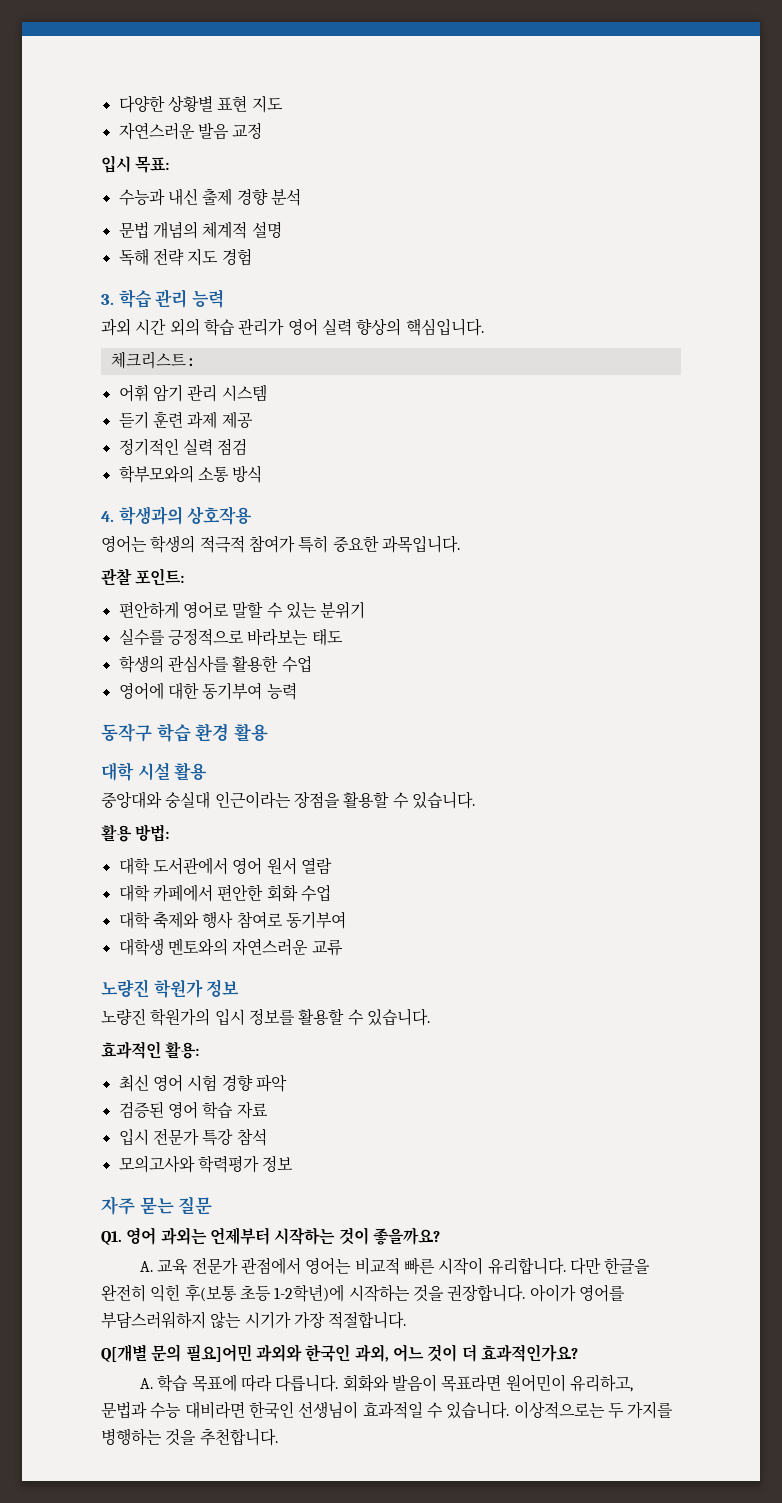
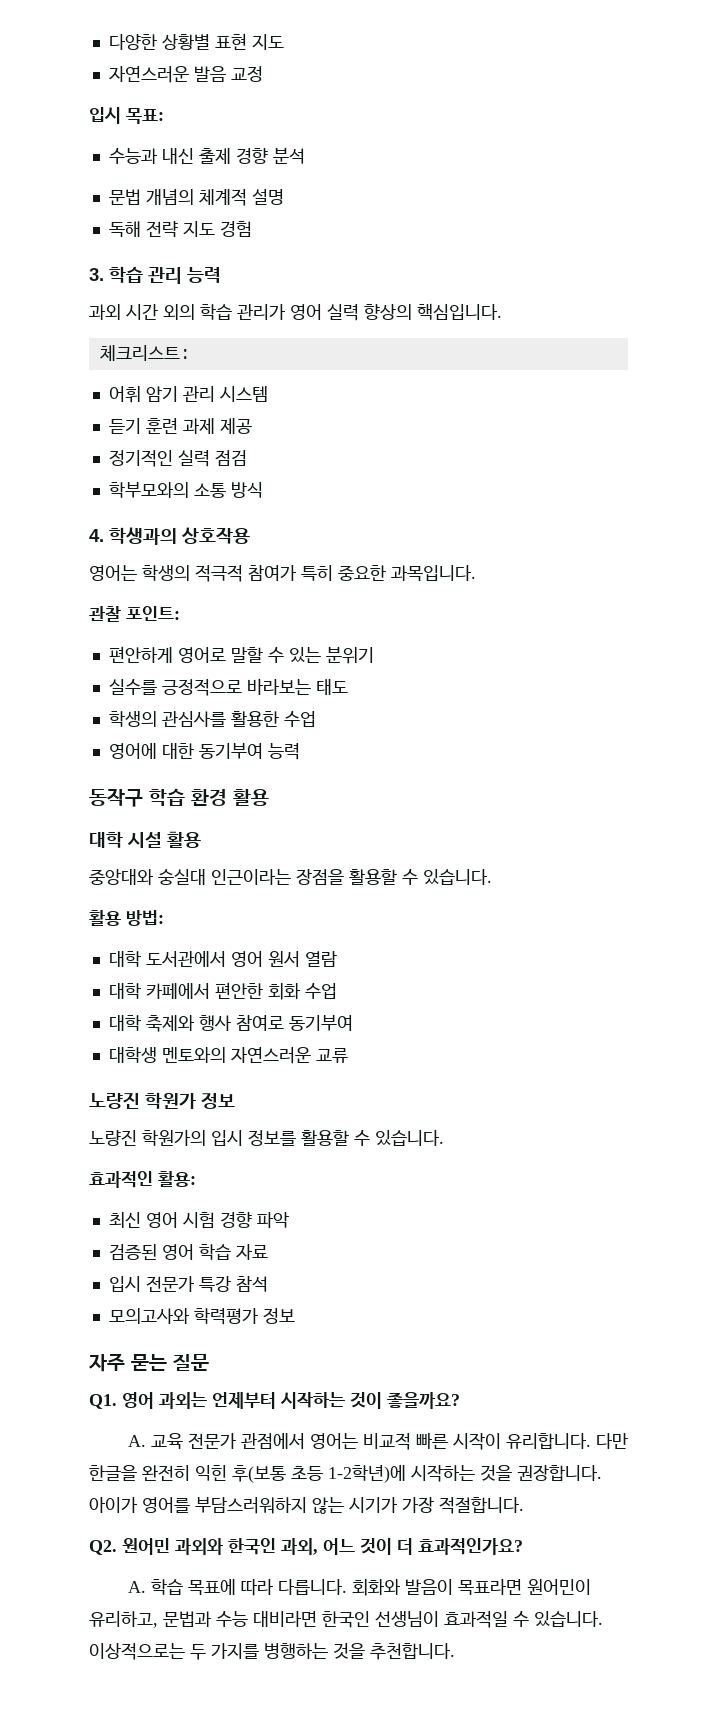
[101,1344,252,1362] Q[개별 문의 필요]어민 -> [89,1538,170,1555] Q2. 원어민

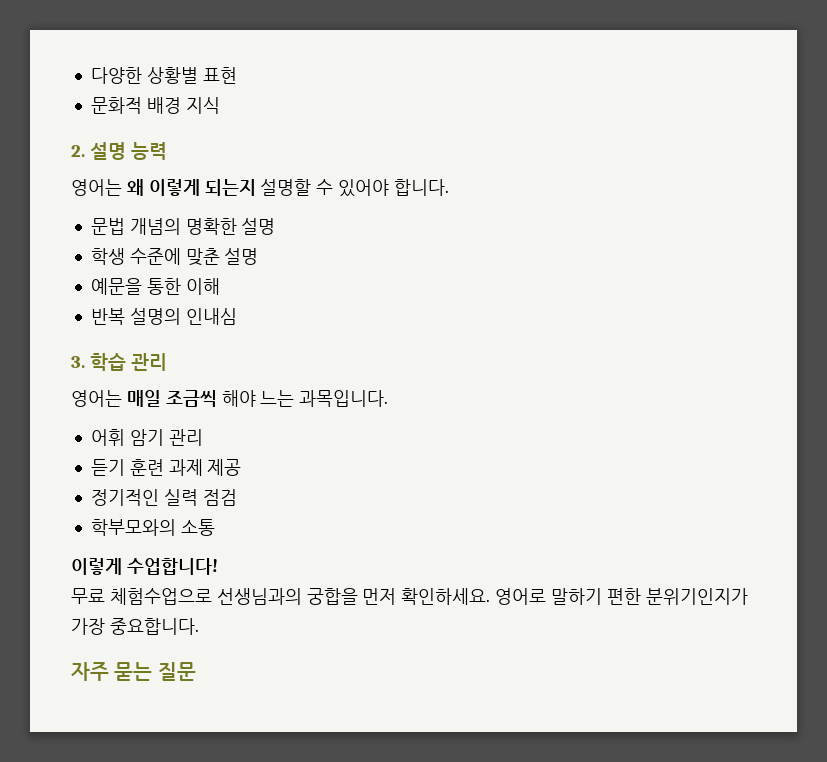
[251,34,284,50] [108,66,263,83] [89,107,164,124] [108,147,305,164] 지도 // 자연스러운 발음 교정 // 입시 목표: // 수능과 내신 출제 경향 분석 -> [90,97,220,114] [71,142,168,160] [71,179,450,197] // 문화적 배경 지식 // 2. 설명 능력 // 영어는 왜 이렇게 되는지 설명할 수 있어야 합니다.
[198,188,284,206] [108,221,252,238] [89,266,221,284] [89,303,502,321] [99,345,191,361] 체계적 설명 // 독해 전략 지도 경험 // 3. 학습 관리 능력 // 과외 시간 외의 학습 관리가 영어 실력 향상의 핵심입니다. // 체크리스트: -> [185,218,276,235] [90,248,259,266] [90,278,220,295] [90,308,237,325] [71,353,168,371] [71,390,389,407] 명확한 설명 // 학생 수준에 맞춘 설명 // 예문을 통한 이해 // 반복 설명의 인내심 // 3. 학습 관리 // 영어는 매일 조금씩 해야 느는 과목입니다.
[219,386,268,402] 시스템 -> (203, 437) none
[230,482,263,498] [89,527,250,545] [89,565,476,582] [89,606,180,622] [108,646,374,664] [108,678,348,696] [108,711,316,727] [108,743,300,760] [89,788,269,807] [89,831,201,848] [89,869,492,885] [89,910,164,926] [108,951,337,967] [108,982,337,1000] [108,1015,353,1032] [108,1047,348,1064] [89,1092,235,1109] [89,1129,444,1146] [89,1171,196,1188] [108,1212,289,1229] [108,1244,268,1260] [108,1276,268,1292] [108,1308,295,1325] [88,1353,209,1372] [89,1392,460,1409] [127,1432,628,1450] [89,1464,602,1483] [89,1497,524,1514] [89,1538,523,1555] [127,1578,591,1596] [89,1611,603,1628] [89,1643,455,1660] 방식 // 4. 학생과의 상호작용 // 영어는 학생의 적극적 참여가 특히 중요한 과목입니다. // 관찰 포인트: // 편안하게 영어로 말할 수 있는 분위기 // 실수를 긍정적으로 바라보는 태도 // 학생의 관심사를 활용한 수업 // 영어에 대한 동기부여 능력 // 동작구 학습 환경 활용 // 대학 시설 활용 // 중앙대와 숭실대 인근이라는 장점을 활용할 수 있습니다. // 활용 방법: // 대학 도서관에서 영어 원서 열람 // 대학 카페에서 편안한 회화 수업 // 대학 축제와 행사 참여로 동기부여 // 대학생 멘토와의 자연스러운 교류 // 노량진 학원가 정보 // 노량진 학원가의 입시 정보를 활용할 수 있습니다. // 효과적인 활용: // 최신 영어 시험 경향 파악 // 검증된 영어 학습 자료 // 입시 전문가 특강 참석 // 모의고사와 학력평가 정보 // 자주 묻는 질문 // Q1. 영어 과외는 언제부터 시작하는 것이 좋을까요? // A. 교육 전문가 관점에서 영어는 비교적 빠른 시작이 유리합니다. 다만 한글을 완전히 익힌 후(보통 초등 1-2학년)에 시작하는 것을 권장합니다. 아이가 영어를 부담스러워하지 않는 시기가 가장 적절합니다. // Q2. 원어민 과외와 한국인 과외, 어느 것이 더 효과적인가요? // A. 학습 목표에 따라 다릅니다. 회화와 발음이 목표라면 원어민이 유리하고, 문법과 수능 대비라면 한국인 선생님이 효과적일 수 있습니다. 이상적으로는 두 가지를 병행하는 것을 추천합니다. -> [71,558,218,575] [71,588,748,605] [71,618,199,635] [71,662,196,681] // 이렇게 수업합니다! // 무료 체험수업으로 선생님과의 궁합을 먼저 확인하세요. 영어로 말하기 편한 분위기인지가 가장 중요합니다. // 자주 묻는 질문

